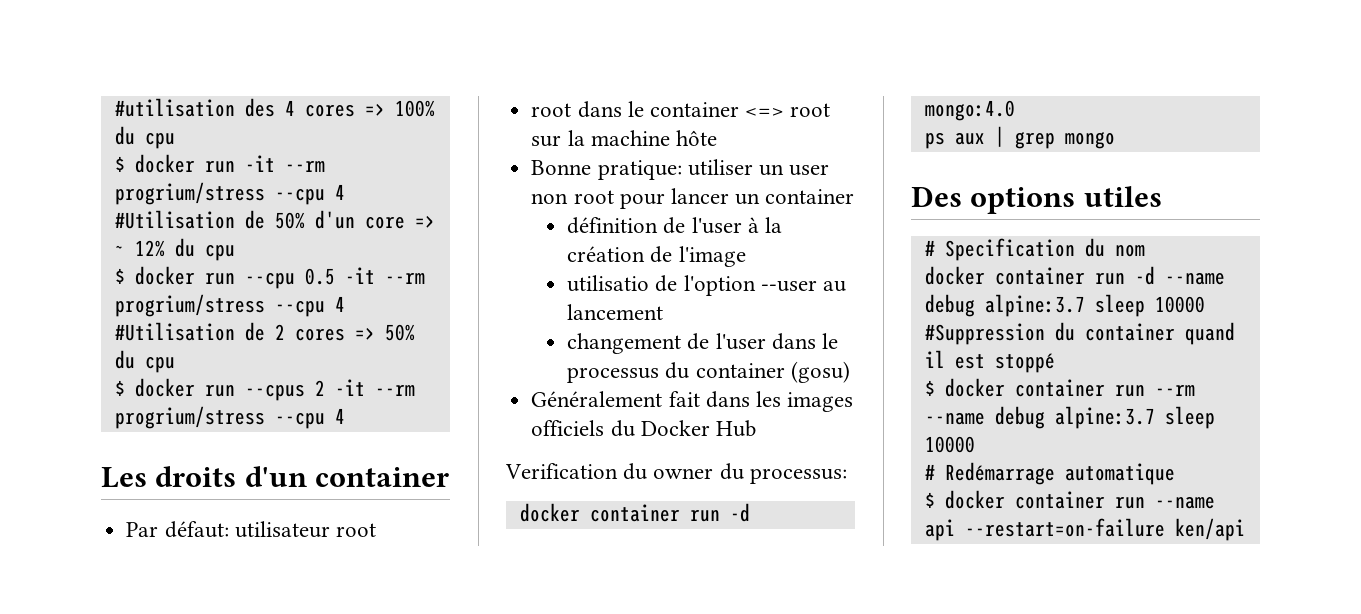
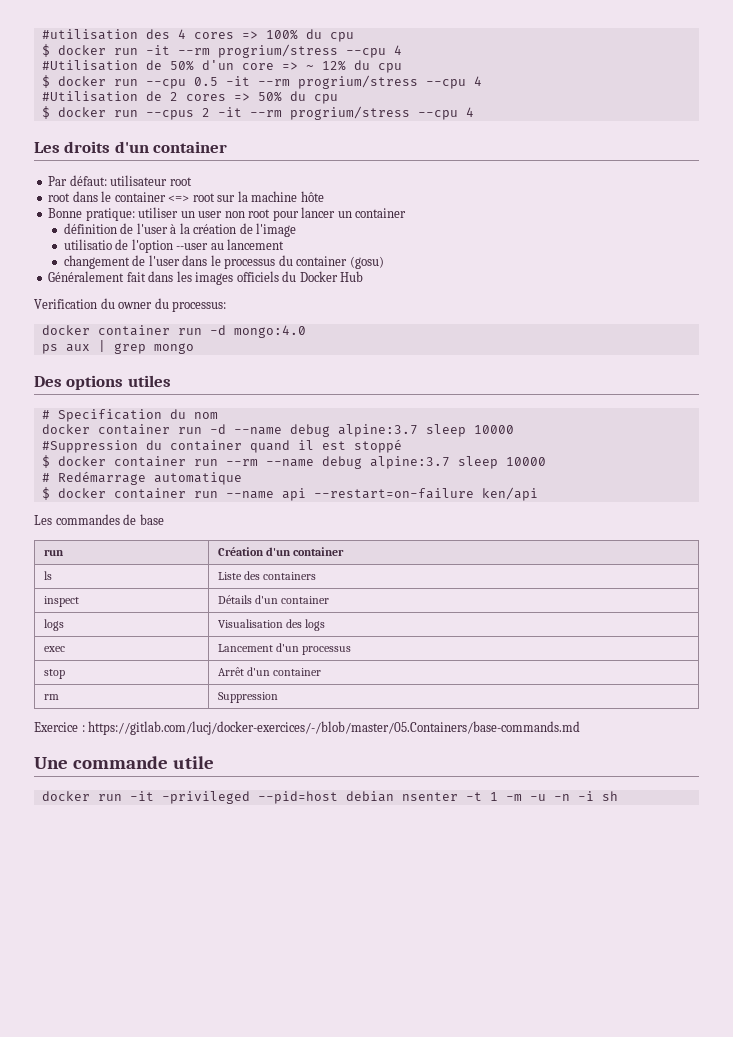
(1245, 529) none -> [34,514,164,525] [43,549,64,556] [217,547,345,556] [43,571,52,580] [217,571,317,580] [43,596,79,607] [217,595,330,604] [43,619,64,631] [217,619,326,631] [43,646,65,652] [217,643,352,655] [43,669,65,679] [217,667,322,676] [43,694,59,700] [217,692,278,703] [34,721,581,735] [34,756,214,769] [41,791,618,804] // Les commandes de base // run | Création d'un container // ls | Liste des containers // inspect | Détails d'un container // logs | Visualisation des logs // exec | Lancement d'un processus // stop | Arrêt d'un container // rm | Suppression // Exercice : https://gitlab.com/lucj/docker-exercices/-/blob/master/05.Containers/base-commands.md // Une commande utile // docker run -it -privileged --pid=host debian nsenter -t 1 -m -u -n -i sh

